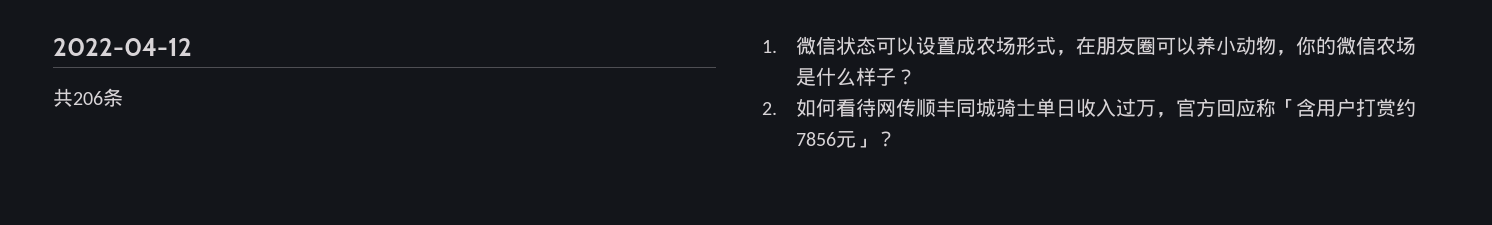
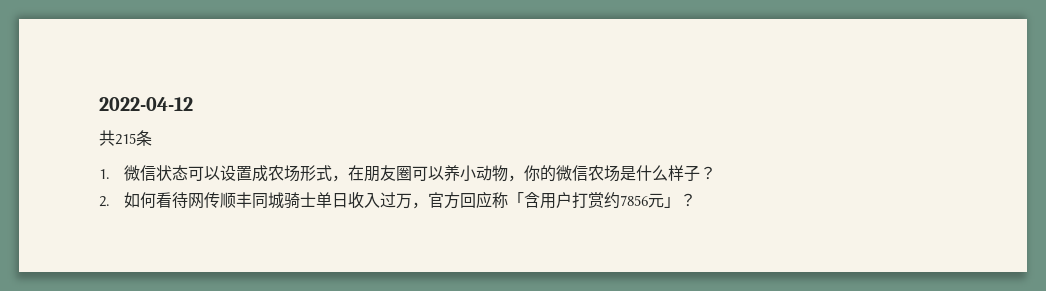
[73,91,103,105] 206 -> [115,133,136,145] 215

